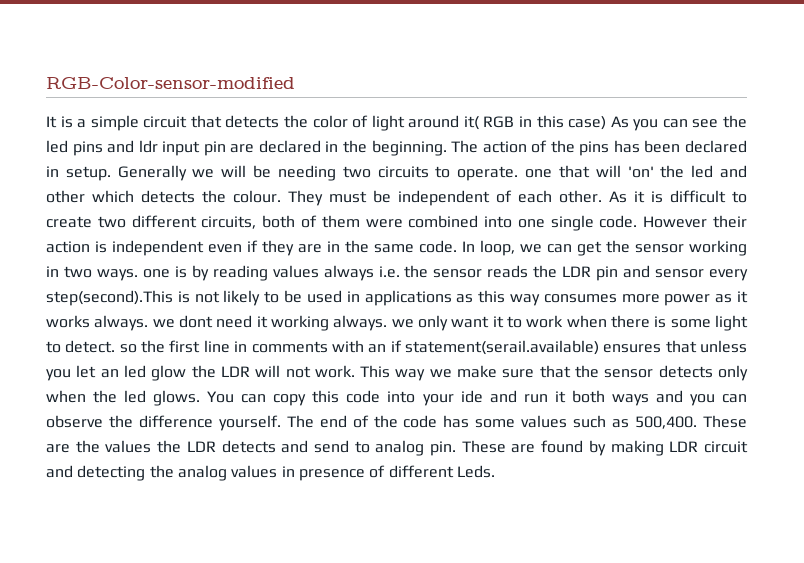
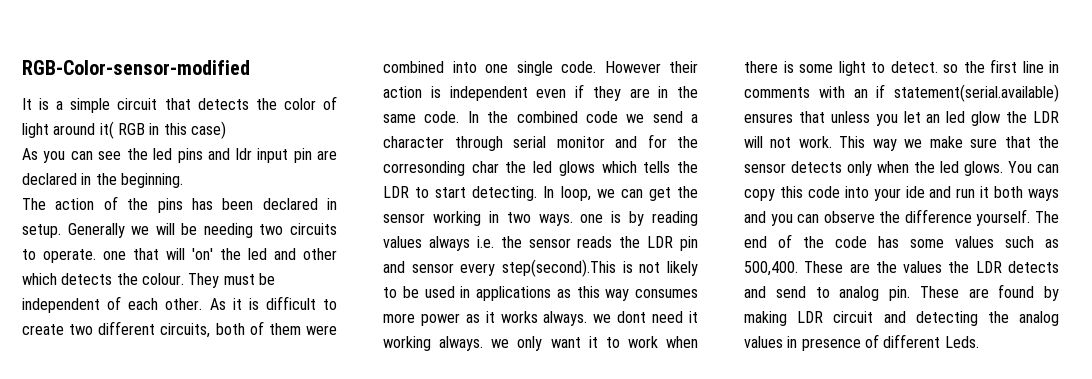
(607, 123) none -> (226, 130) //
(447, 148) none -> (183, 180) //
(475, 246) none -> [487,111,698,123] [383,134,698,151] [383,161,698,176] [383,186,555,201] the combined code we send a character through serial monitor and for the corresonding char the led glows which tells the LDR to start detecting. In
[404,340,599,355] statement(serail.available) -> [894,84,1059,102] statement(serial.available)

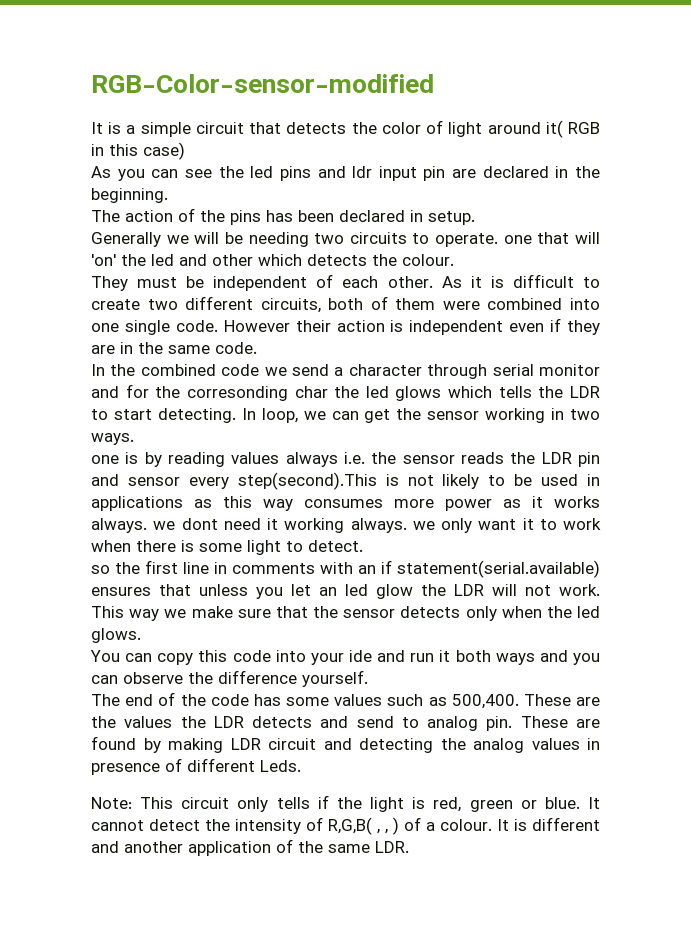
(61, 231) none -> (475, 218) //
(184, 279) none -> (454, 260) //
(460, 117) none -> (257, 348) //
(573, 220) none -> (134, 439) //
(938, 67) none -> (363, 546) //
(1003, 168) none -> (141, 635) //
(1031, 217) none -> (368, 678) //
(979, 342) none -> [91,795,600,812] [91,817,600,835] [91,839,409,856] // Note: This circuit only tells if the light is red, green or blue. It cannot detect the intensity of R,G,B( , , ) of a colour. It is different and another application of the same LDR.

